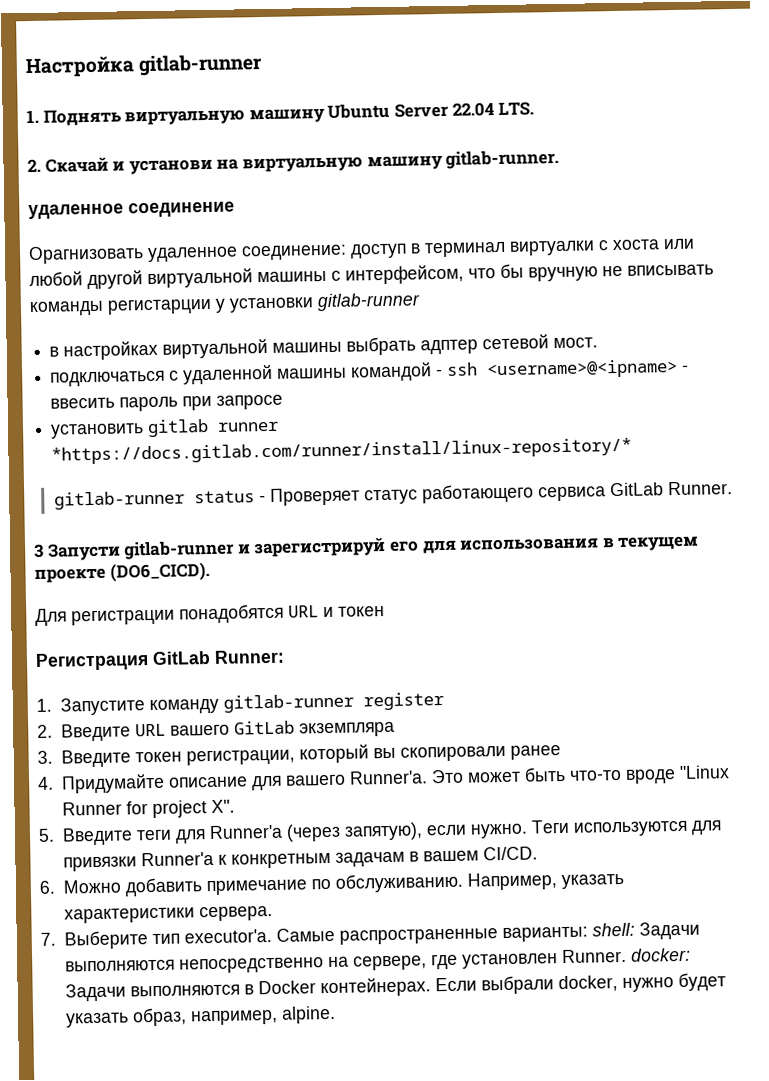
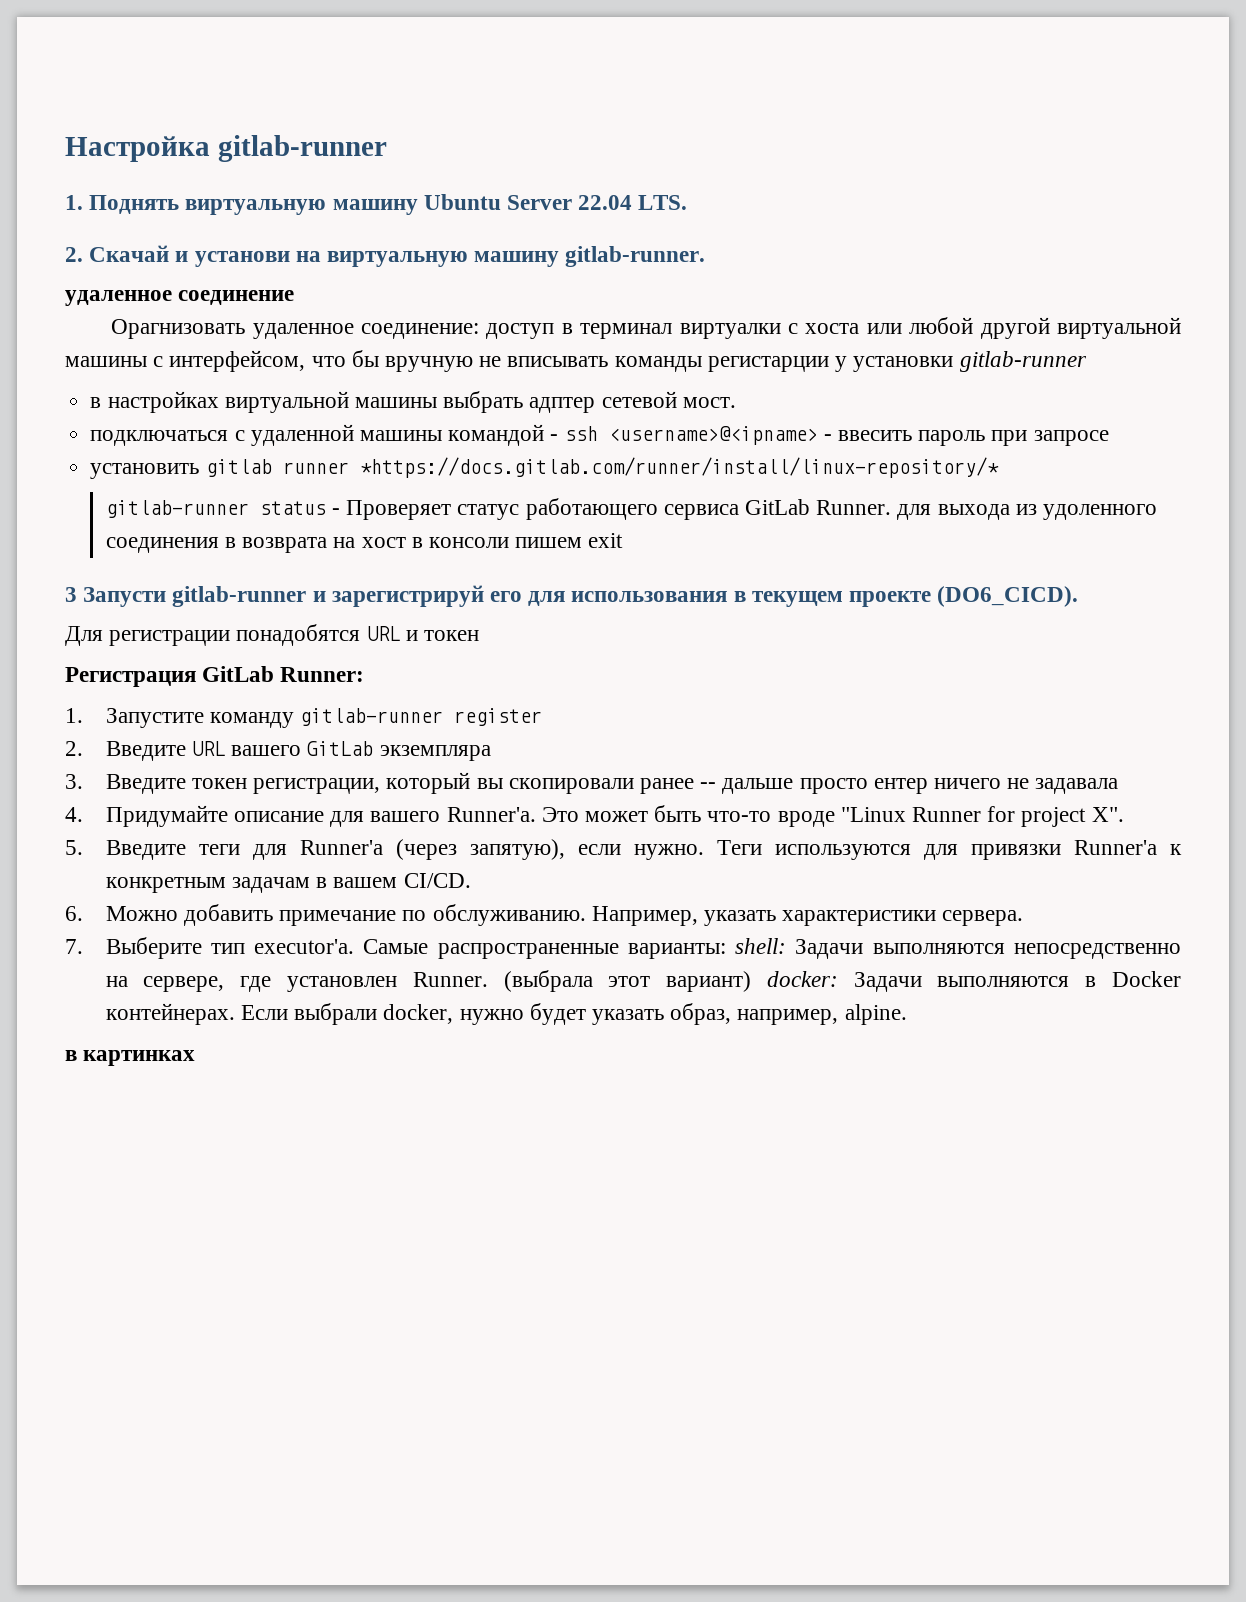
(733, 488) none -> [897,504,1157,520] [105,533,624,553] для выхода из удоленного соединения в возврата на хост в консоли пишем exit
(561, 752) none -> [700,778,1119,794] -- дальше просто ентер ничего не задавала
(627, 956) none -> [503,970,752,992] (выбрала этот вариант)
(336, 1014) none -> [65,1050,196,1066] // в картинках

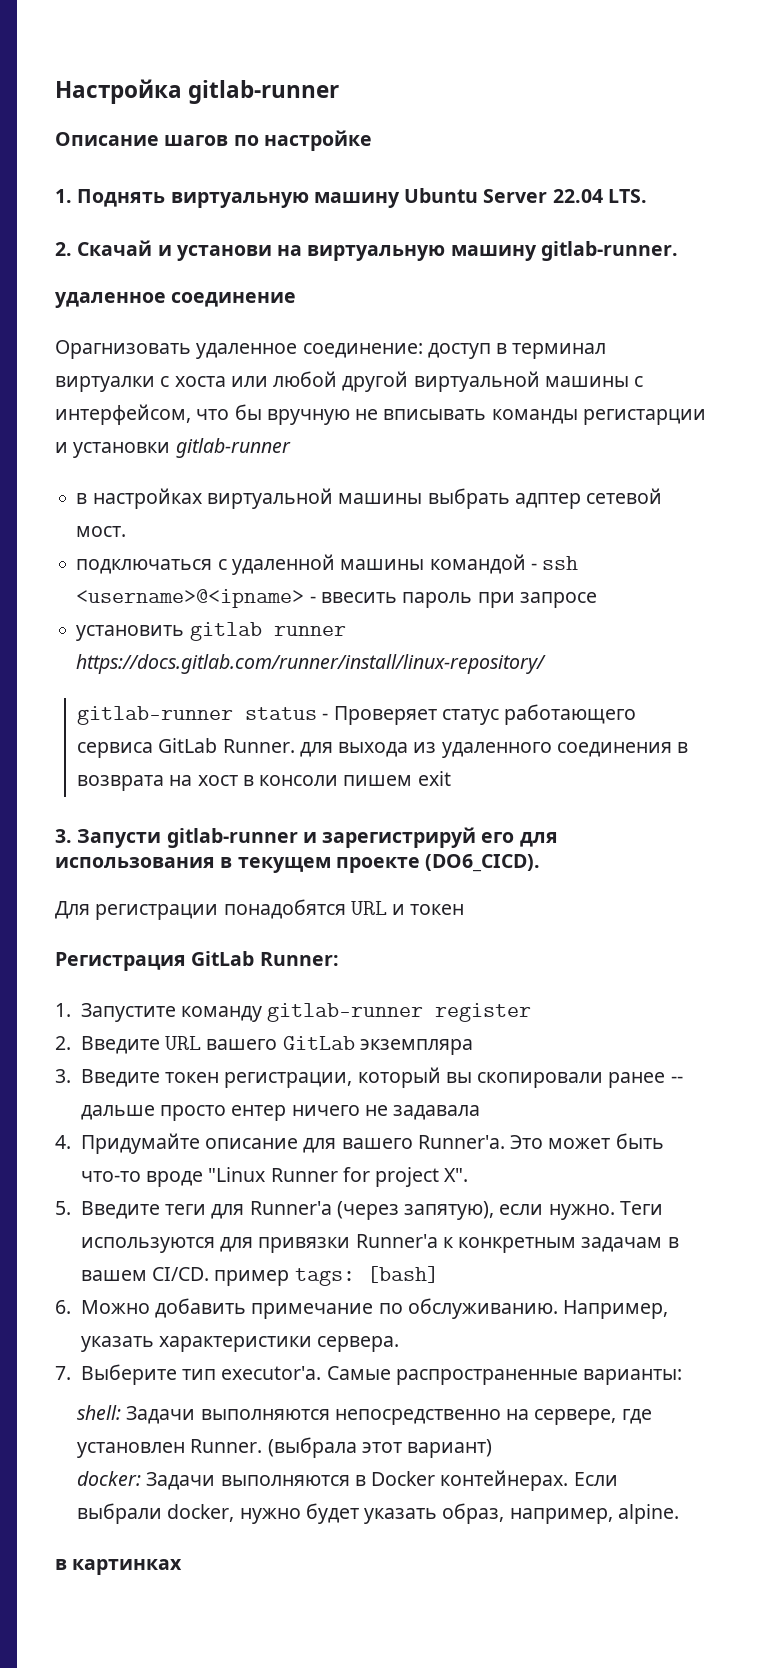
(387, 148) none -> [55,130,372,151] // Описание шагов по настройке
[835,356,848,372] у -> [55,442,68,453] и
[359,457,999,478] *https://docs.gitlab.com/runner/install/linux-repository/* -> [76,654,547,674] https://docs.gitlab.com/runner/install/linux-repository/
[1042,504,1157,520] удоленного -> [441,742,552,758] удаленного
[65,587,77,602] 3 -> [55,829,72,843] 3.
(471, 880) none -> [214,1266,439,1286] пример tags: [bash]
(726, 951) none -> (683, 1377) //
(752, 981) none -> (493, 1448) //

